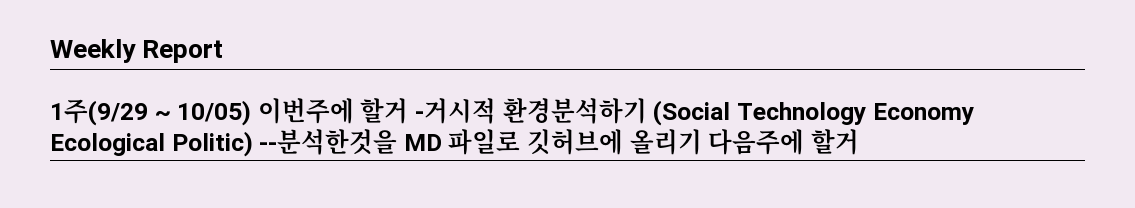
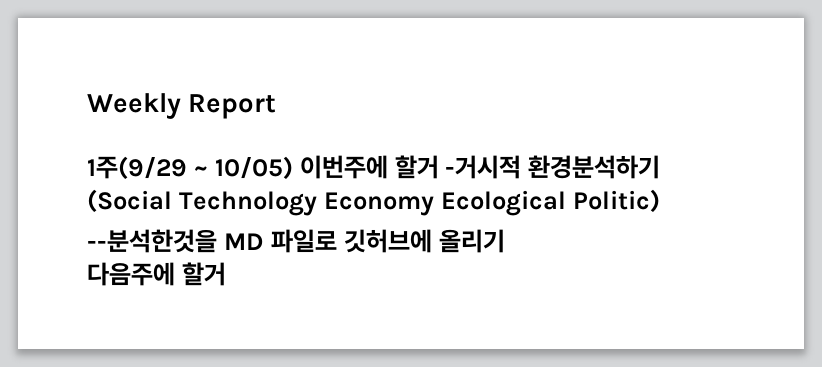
(253, 144) none -> (660, 201) //
(702, 142) none -> (505, 241) //

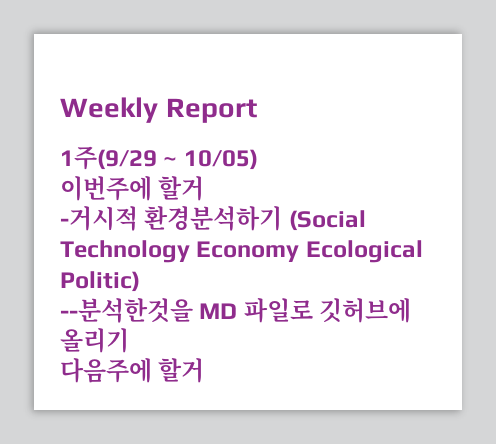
(293, 168) none -> (258, 159) //
(439, 167) none -> (205, 188) //

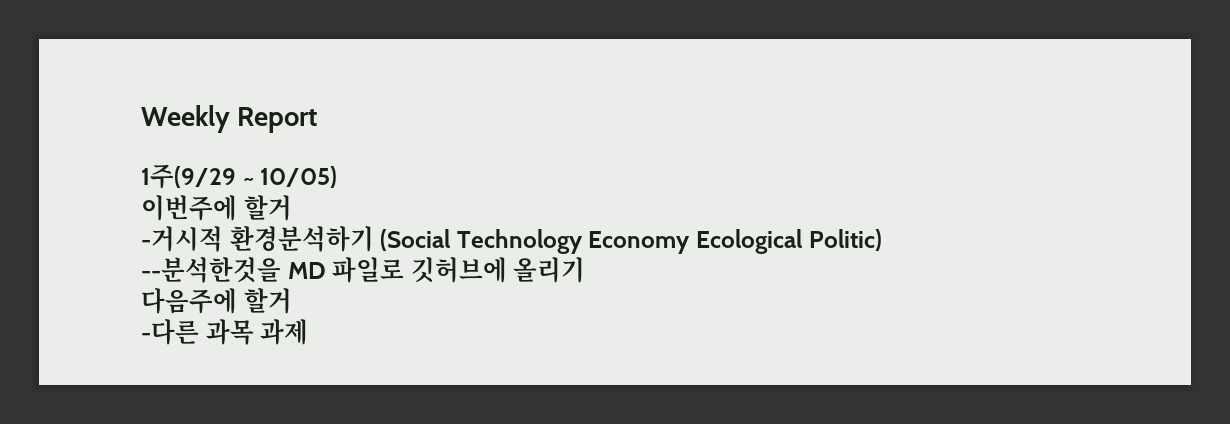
(205, 370) none -> [141,319,309,345] // -다른 과목 과제

